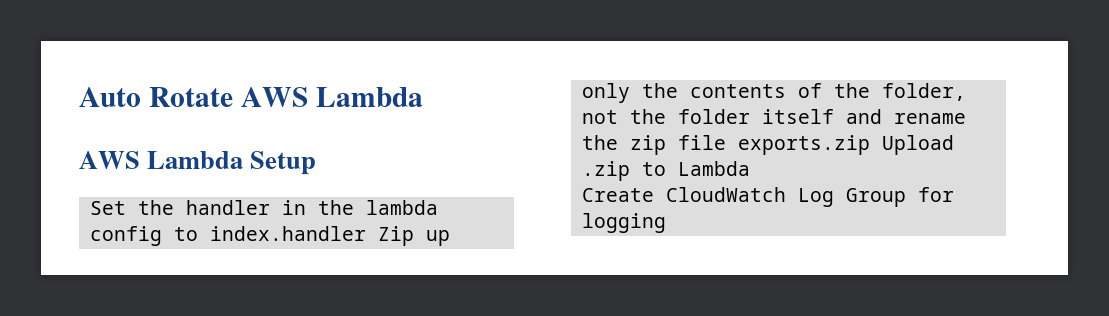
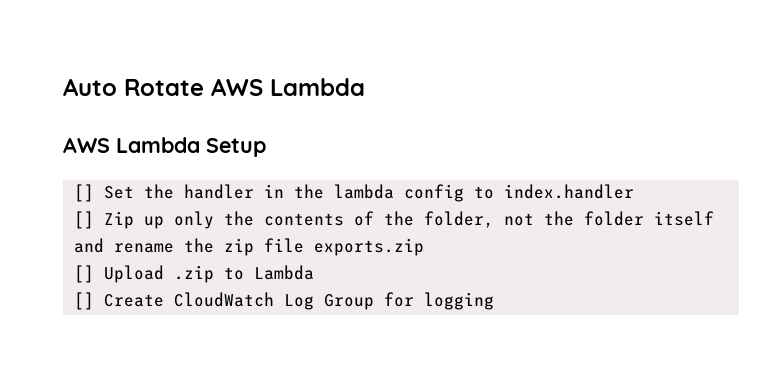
(317, 163) none -> [73,184,94,202] []
(367, 233) none -> [73,211,94,229] // []
(871, 145) none -> [73,265,94,283] // []
(751, 168) none -> [73,292,94,310] []

